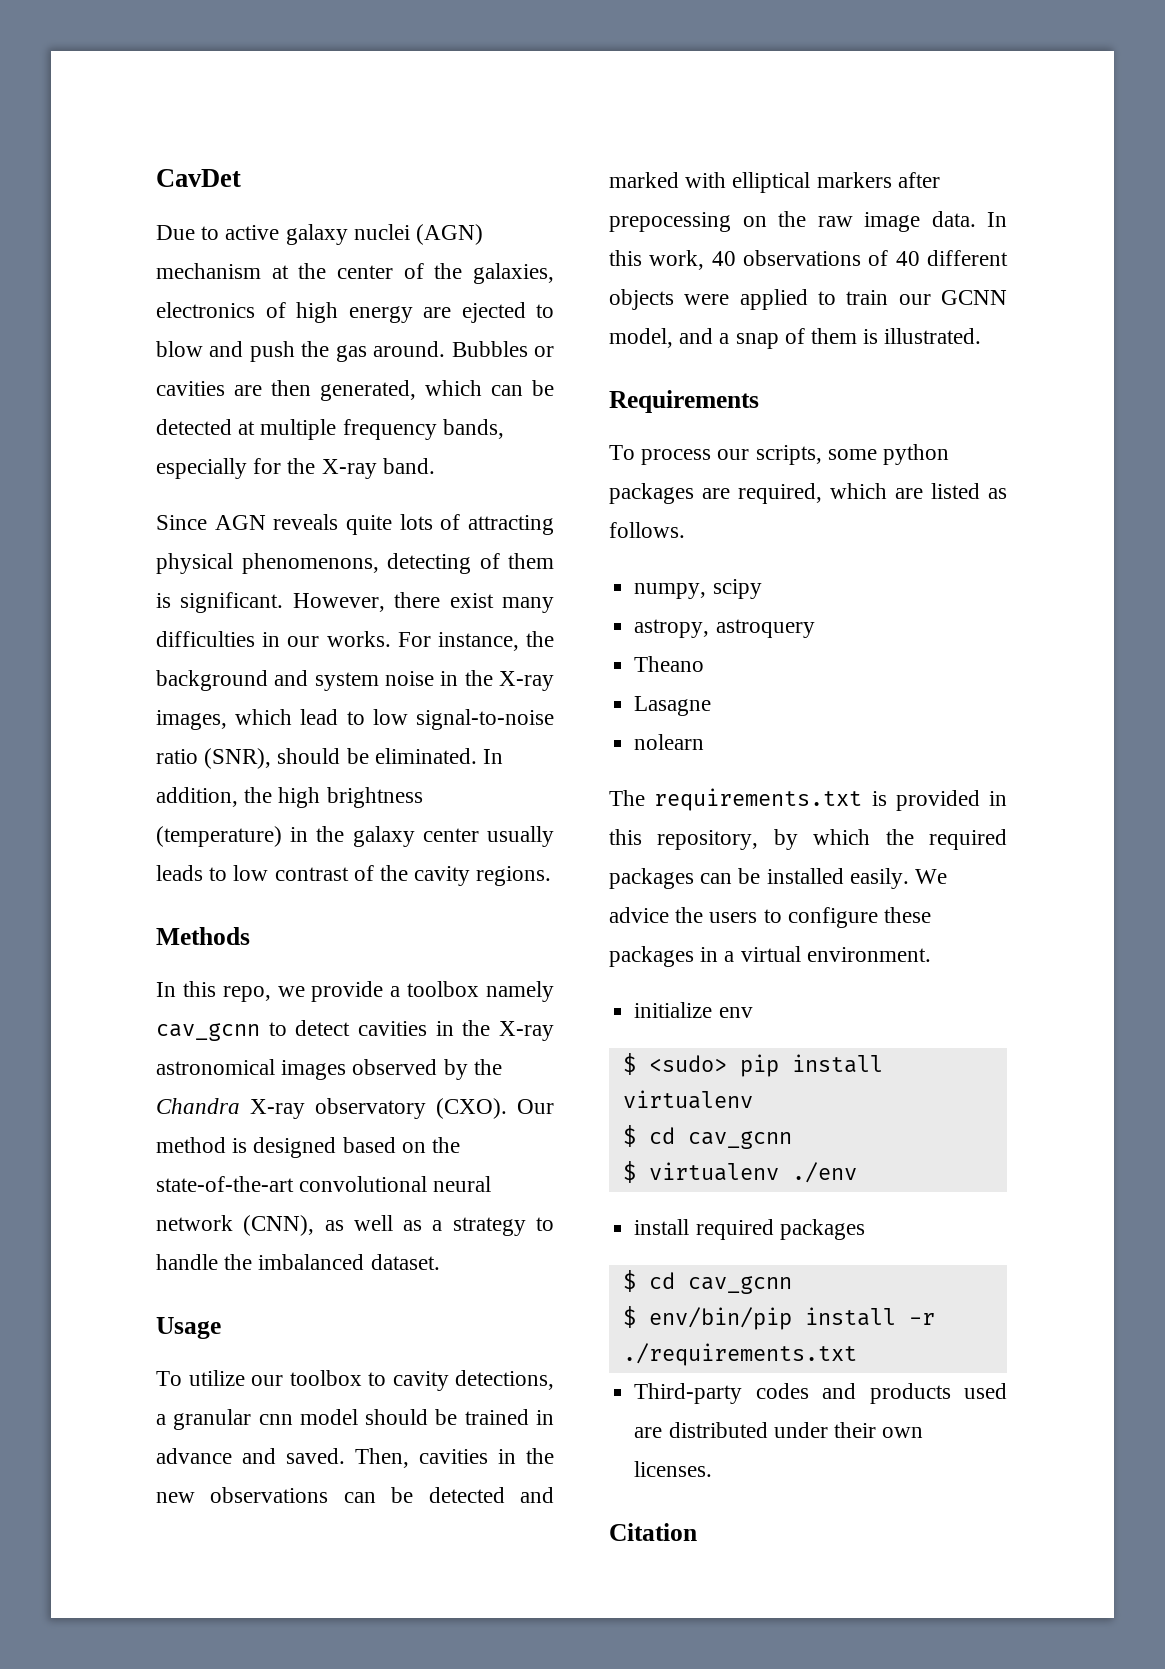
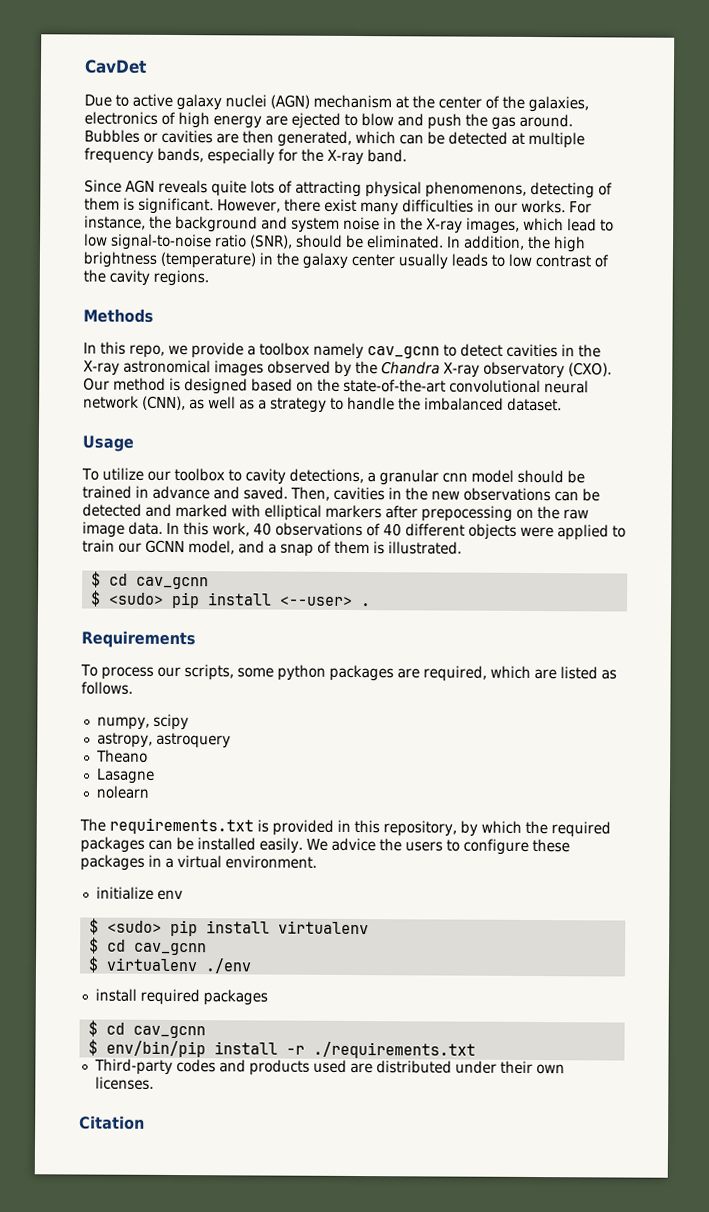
(982, 336) none -> [90,571,209,590] [89,590,371,609] // $ cd cav_gcnn // $ <sudo> pip install <--user> .

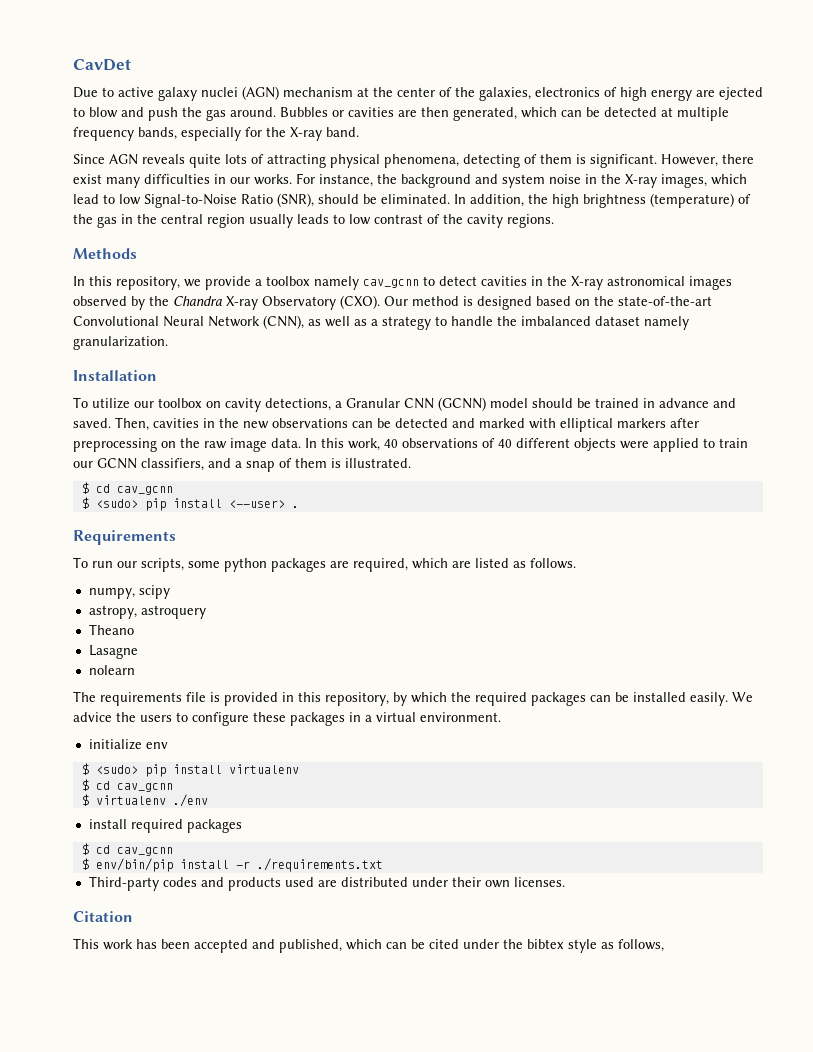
[425,181,527,198] phenomenons, -> [384,154,459,168] phenomena,
[110,233,247,251] signal-to-noise ratio -> [144,194,273,208] Signal-to-Noise Ratio
[259,252,395,269] in the galaxy center -> [738,194,751,204] [73,214,245,228] of the gas in the central region
[129,344,165,358] repo, -> [116,276,180,290] repository,
[483,361,565,379] observatory -> [262,296,336,310] Observatory
[449,379,589,394] [83,395,139,409] convolutional neural network -> [73,316,260,327] Convolutional Neural Network
[507,397,562,412] [82,435,134,452] dataset. // Usage -> [595,316,689,330] [73,336,168,350] [73,370,157,381] dataset namely granularization. // Installation
[227,469,242,482] to -> [206,401,221,408] on
[378,469,468,486] granular cnn -> [346,397,486,411] Granular CNN (GCNN)
[421,505,513,522] prepocessing -> [73,438,157,452] preprocessing
[188,540,235,555] model, -> [141,458,204,471] classifiers,
[100,666,154,680] process -> [92,561,113,568] run
[109,817,254,835] requirements.txt -> [100,692,206,706] requirements file
(145, 1122) none -> [73,938,664,953] // This work has been accepted and published, which can be cited under the bibtex style as follows,

